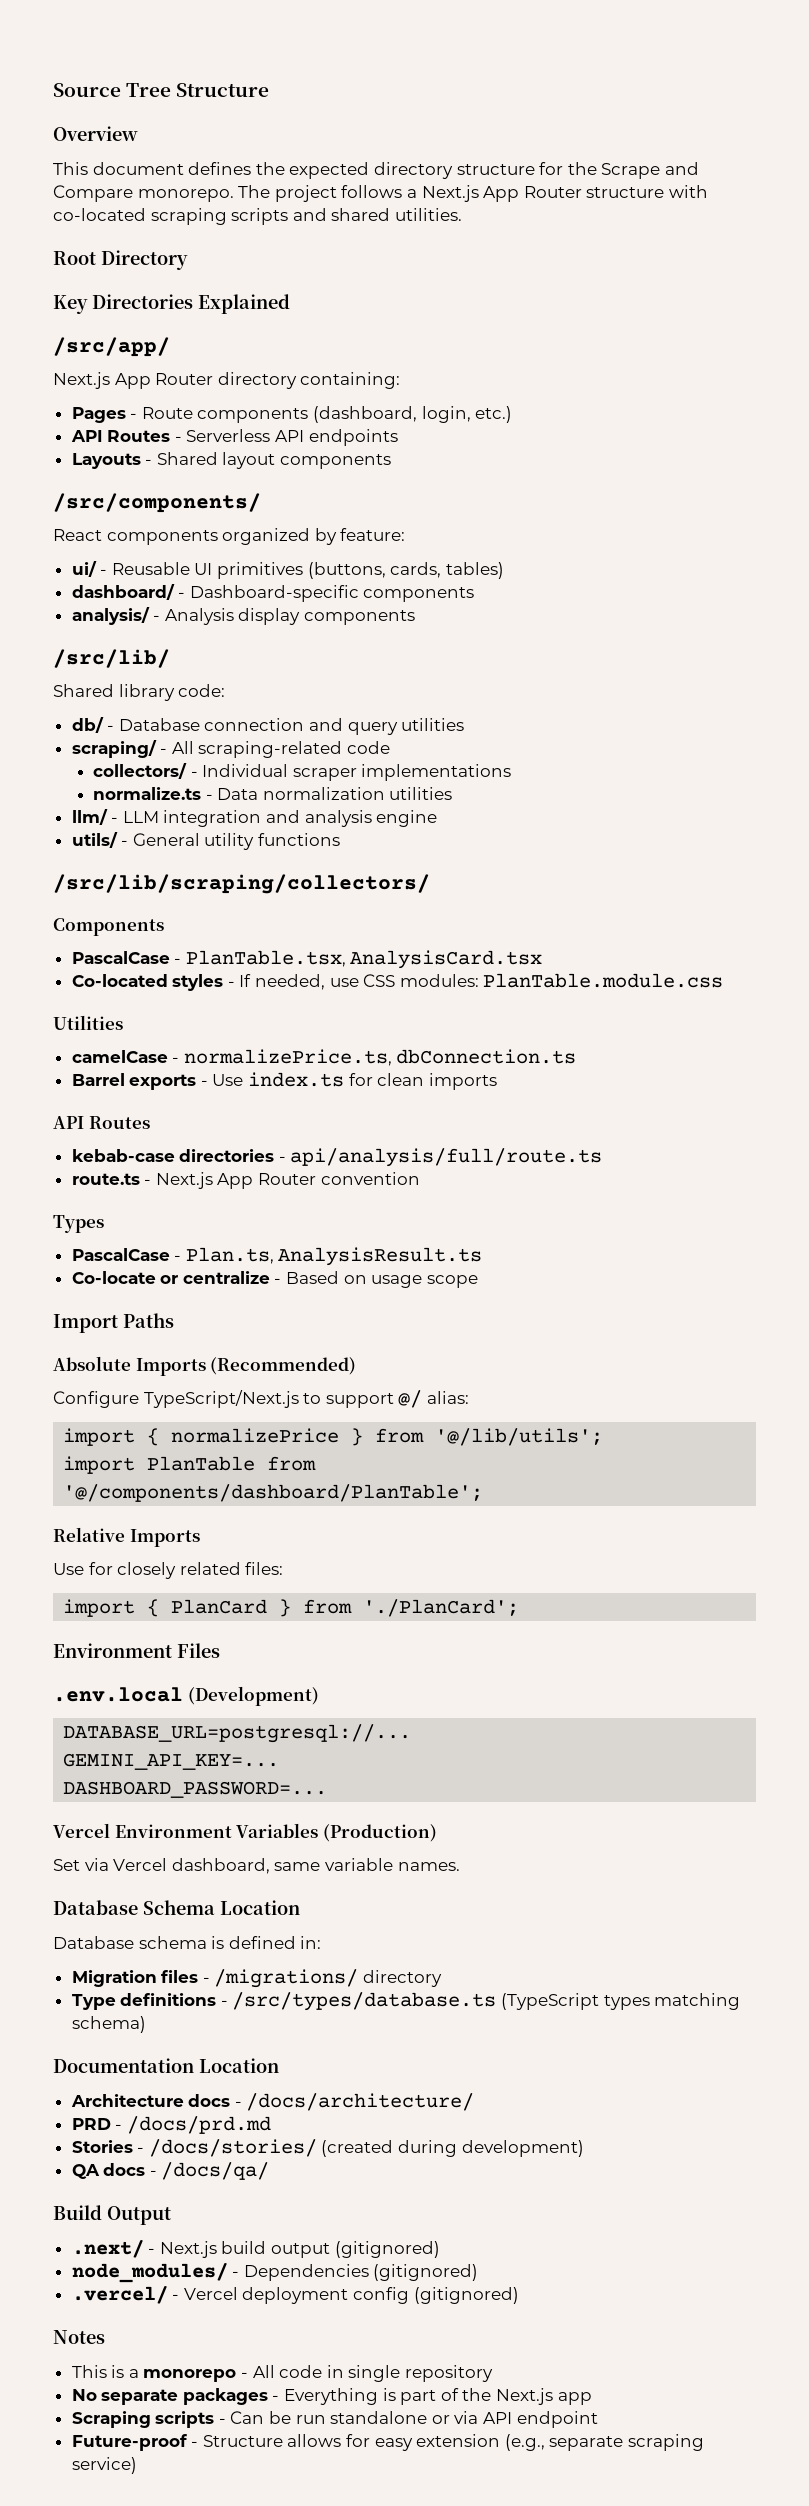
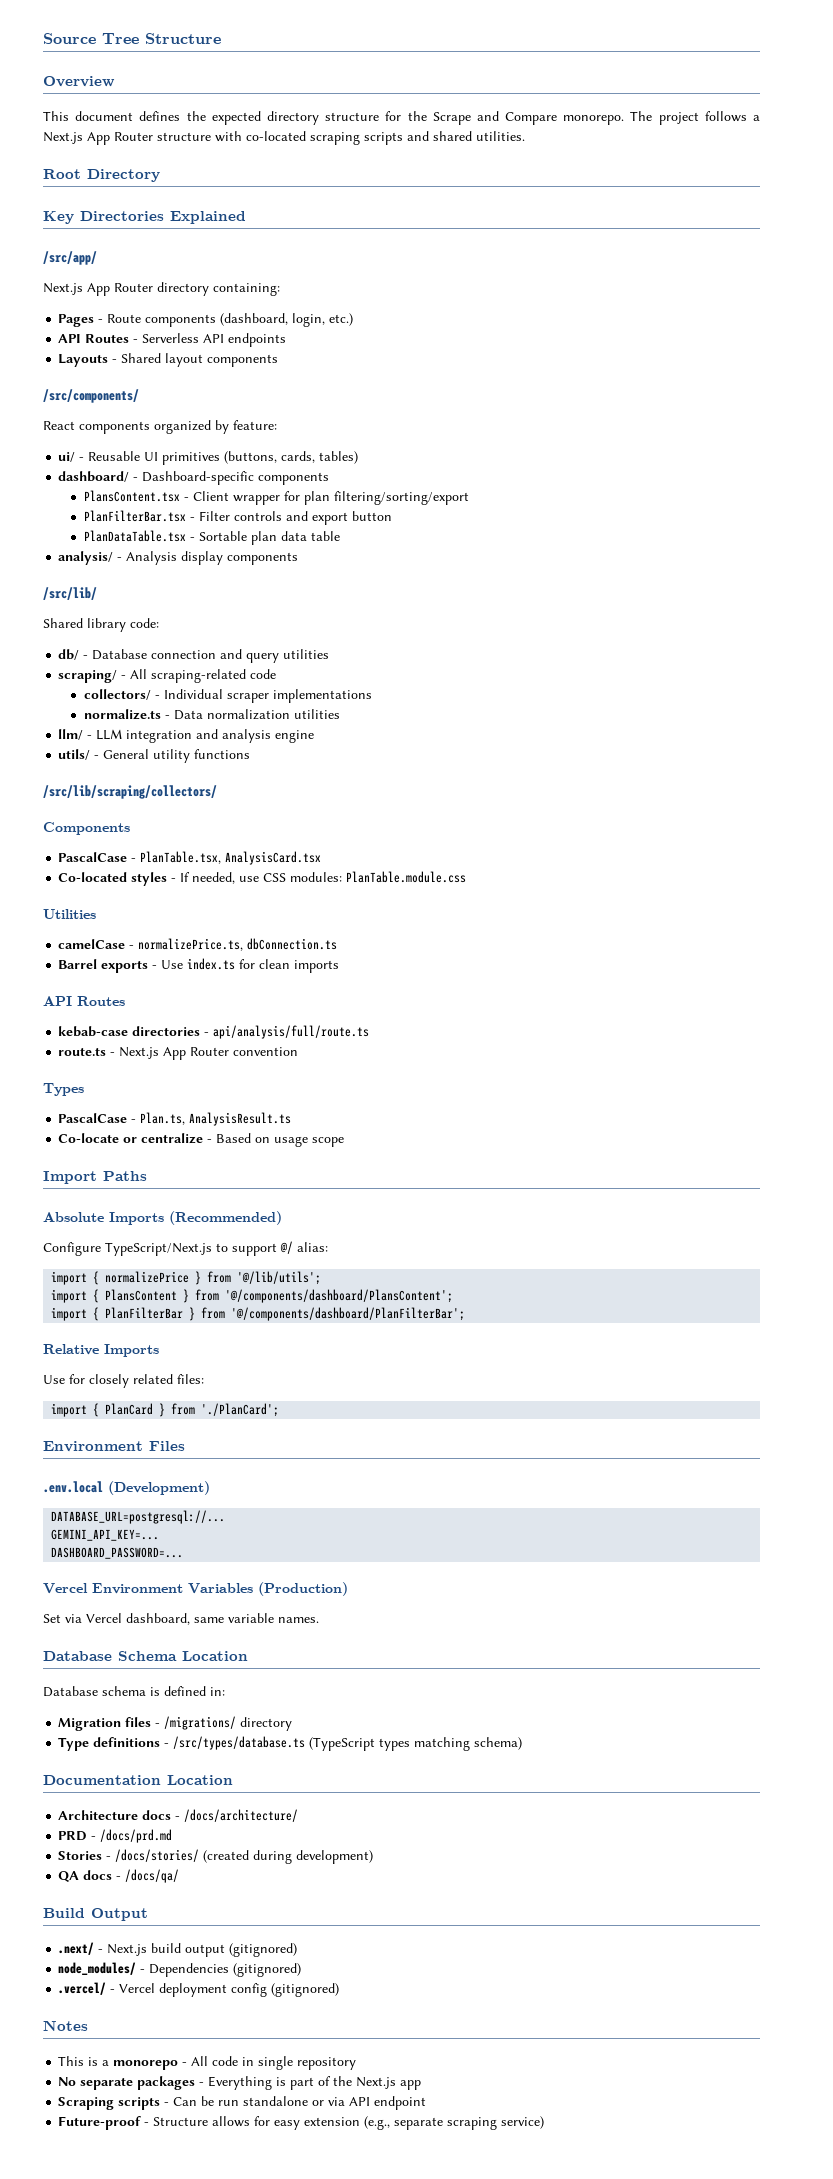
(475, 594) none -> [83,490,469,505] [83,510,392,525] [83,530,340,545] // PlansContent.tsx - Client wrapper for plan filtering/sorting/export // PlanFilterBar.tsx - Filter controls and export button // PlanDataTable.tsx - Sortable plan data table
[147,1456,317,1471] [63,1484,484,1502] PlanTable from '@/components/dashboard/PlanTable'; -> [93,1289,454,1303] [51,1307,466,1321] { PlansContent } from '@/components/dashboard/PlansContent'; // import { PlanFilterBar } from '@/components/dashboard/PlanFilterBar';

